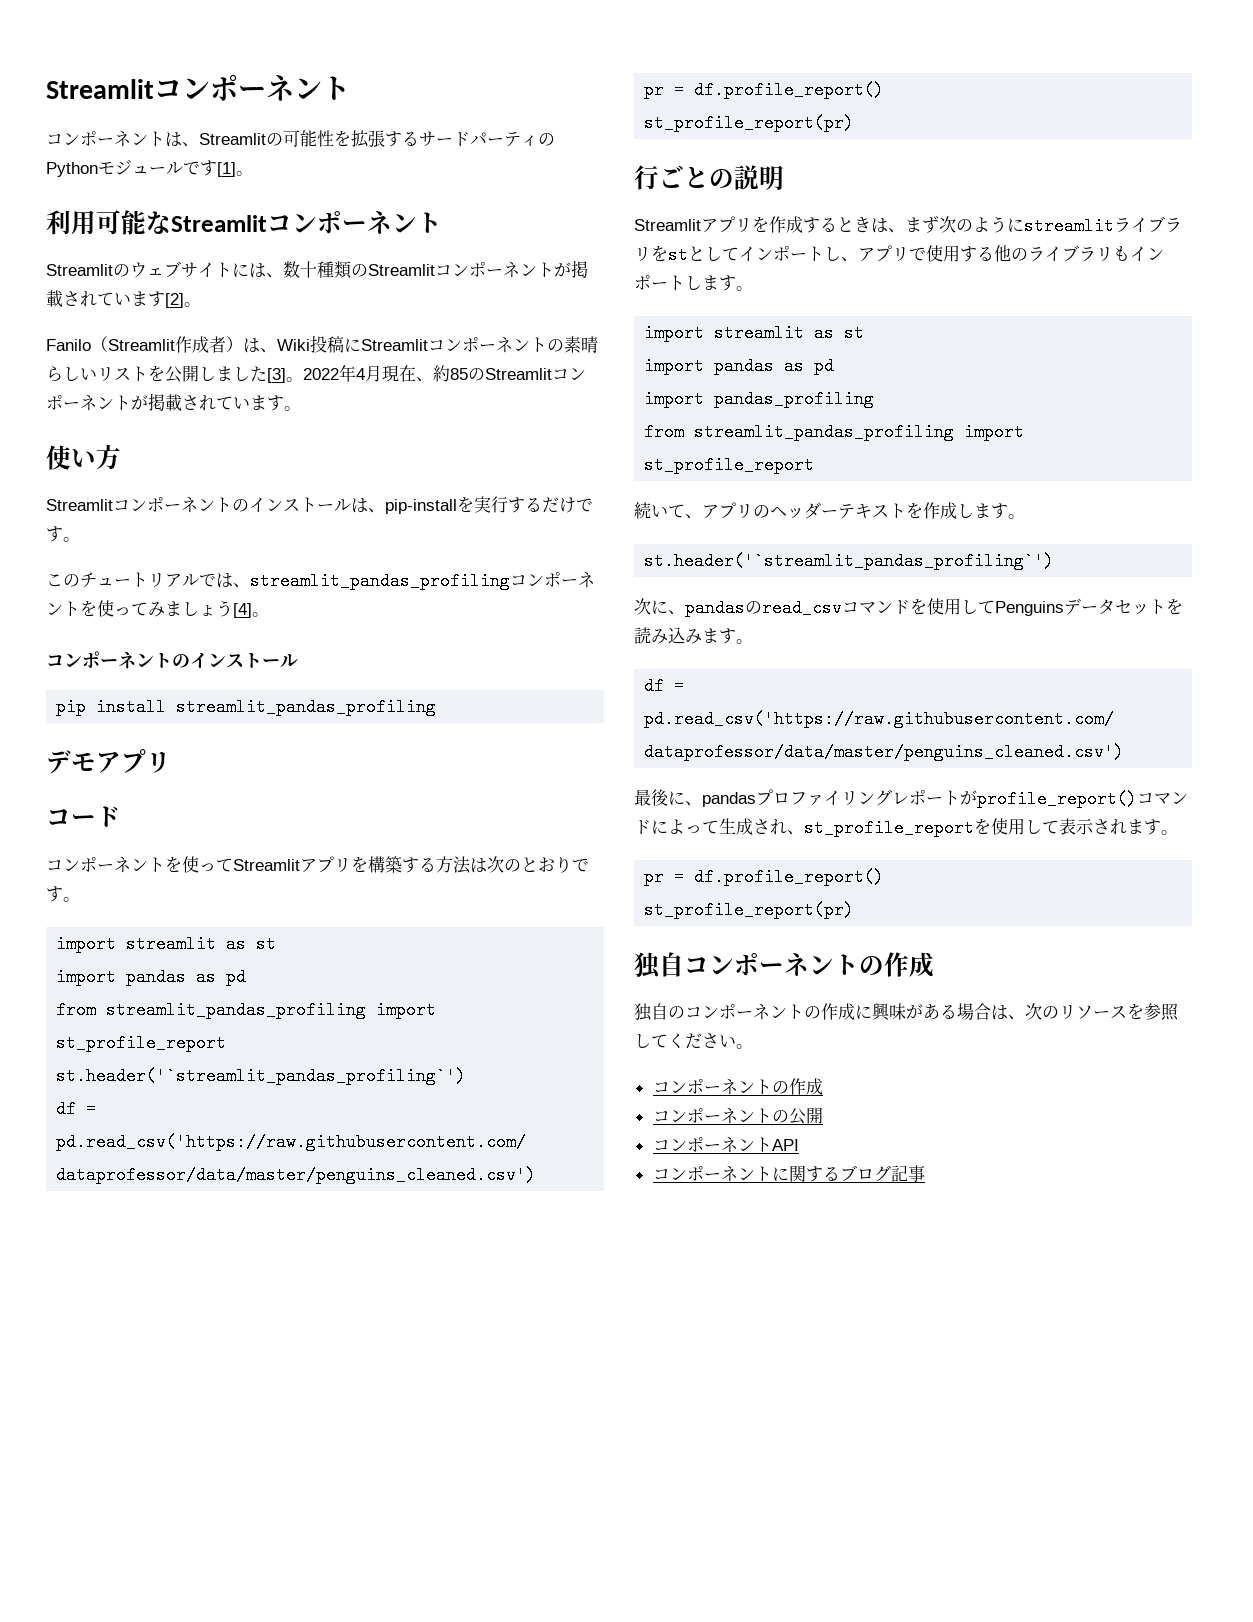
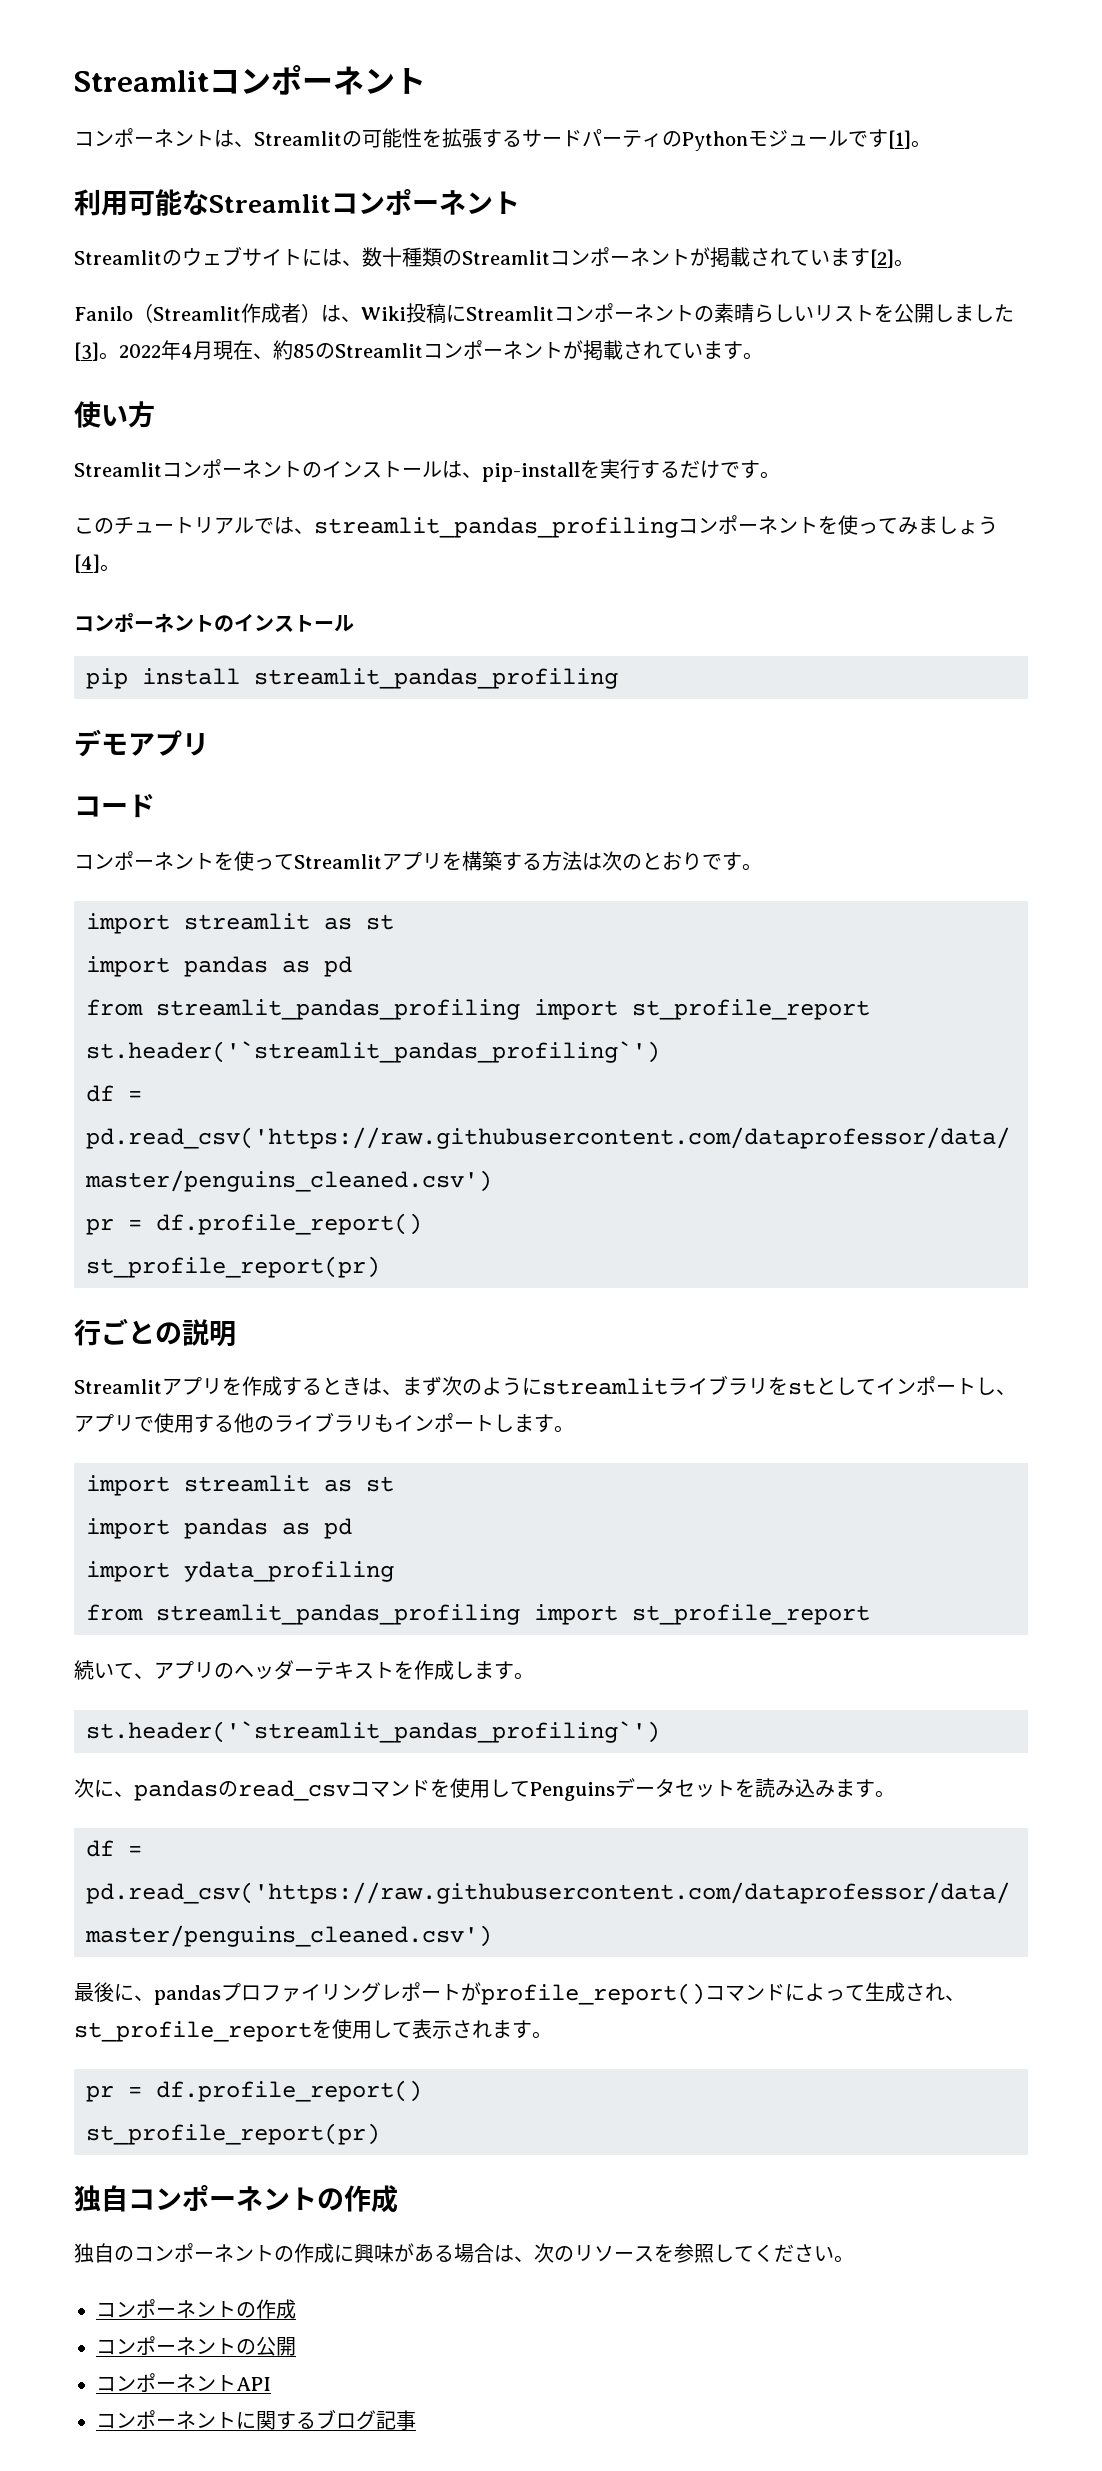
[714,390,875,408] pandas_profiling -> [184,1561,394,1582] ydata_profiling

